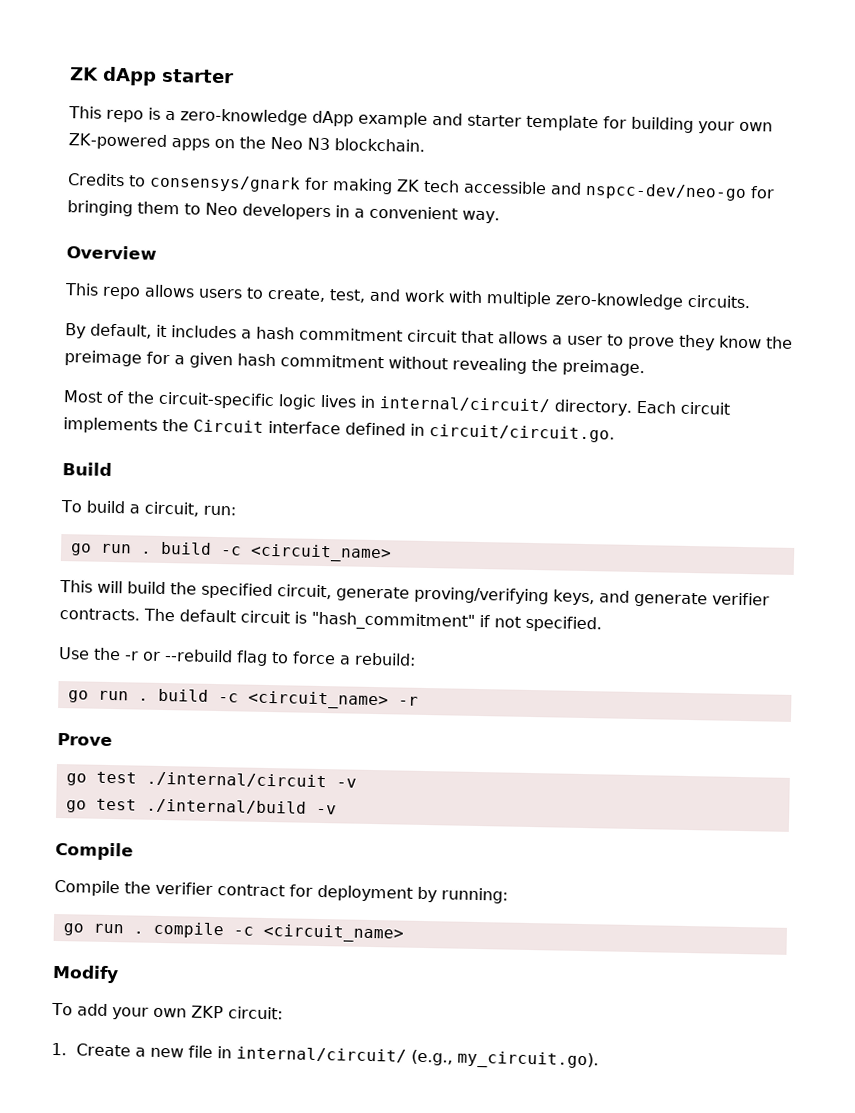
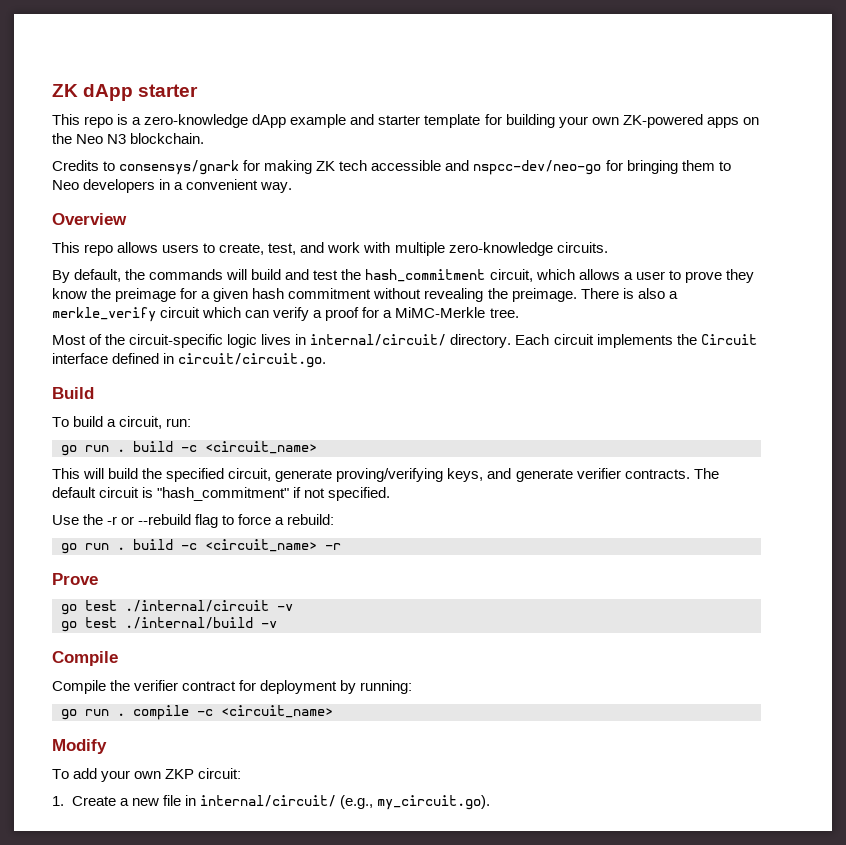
[156,324,494,344] it includes a hash commitment circuit that -> [125,269,575,282] the commands will build and test the hash_commitment circuit, which
(645, 368) none -> [580,288,678,299] [52,307,519,322] There is also a merkle_verify circuit which can verify a proof for a MiMC-Merkle tree.

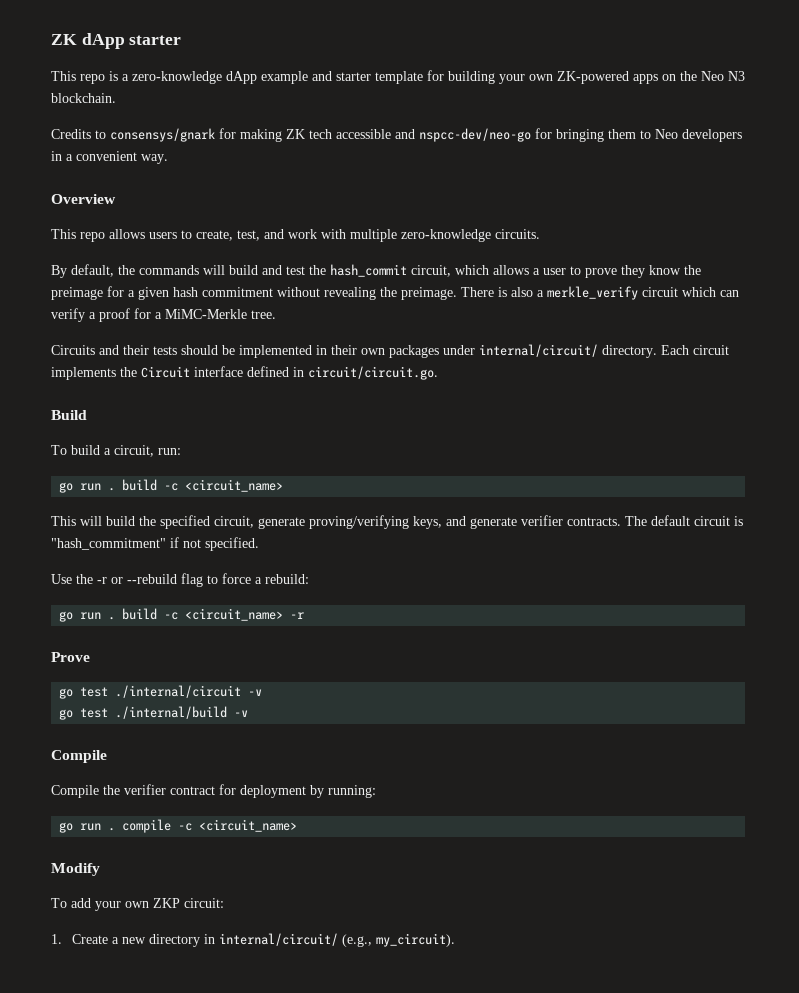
[365,269,486,282] hash_commitment -> [330,264,407,277] hash_commit
[52,334,307,348] Most of the circuit-specific logic lives in -> [51,345,475,358] Circuits and their tests should be implemented in their own packages under
[162,795,181,806] file -> [148,934,200,947] directory
[377,795,491,810] my_circuit.go). -> [375,933,455,947] my_circuit).

